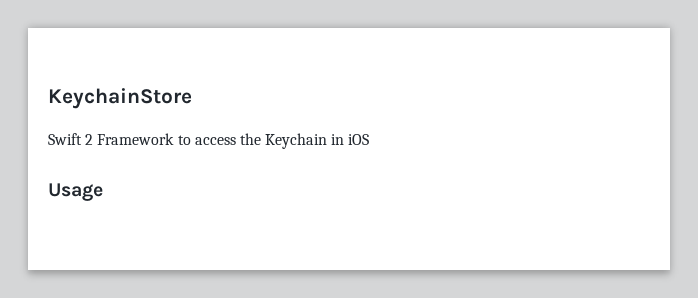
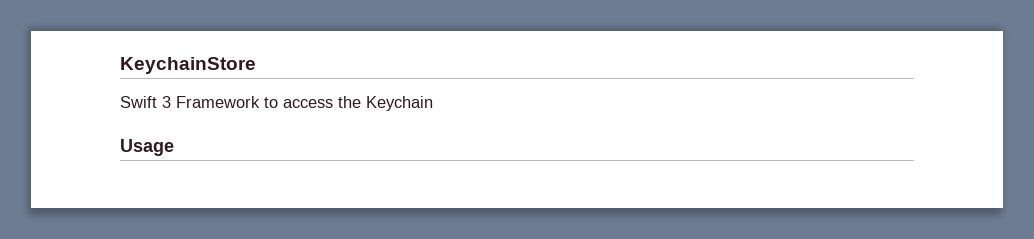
[85,134,94,145] 2 -> [162,96,171,108] 3
[331,134,370,145] in iOS -> (433, 103) none

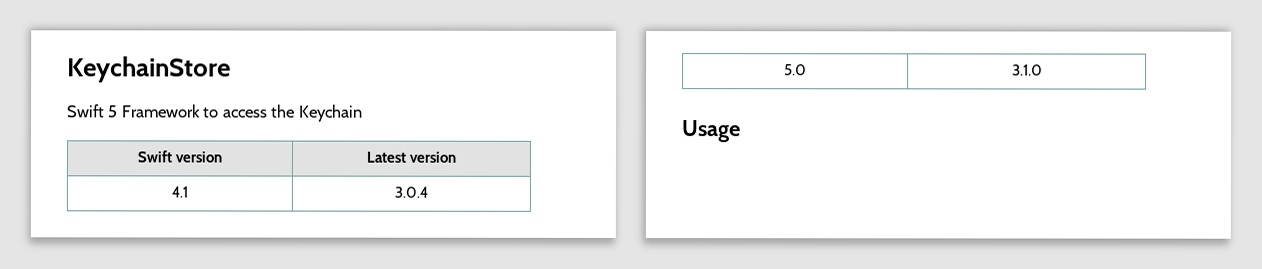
[162,96,171,108] 3 -> [108,105,119,118] 5
(433, 103) none -> [136,150,223,163] [365,151,457,163] [171,186,188,198] [394,186,428,198] [784,64,807,76] [1011,64,1043,76] // Swift version | Latest version // 4.1 | 3.0.4 // 5.0 | 3.1.0

